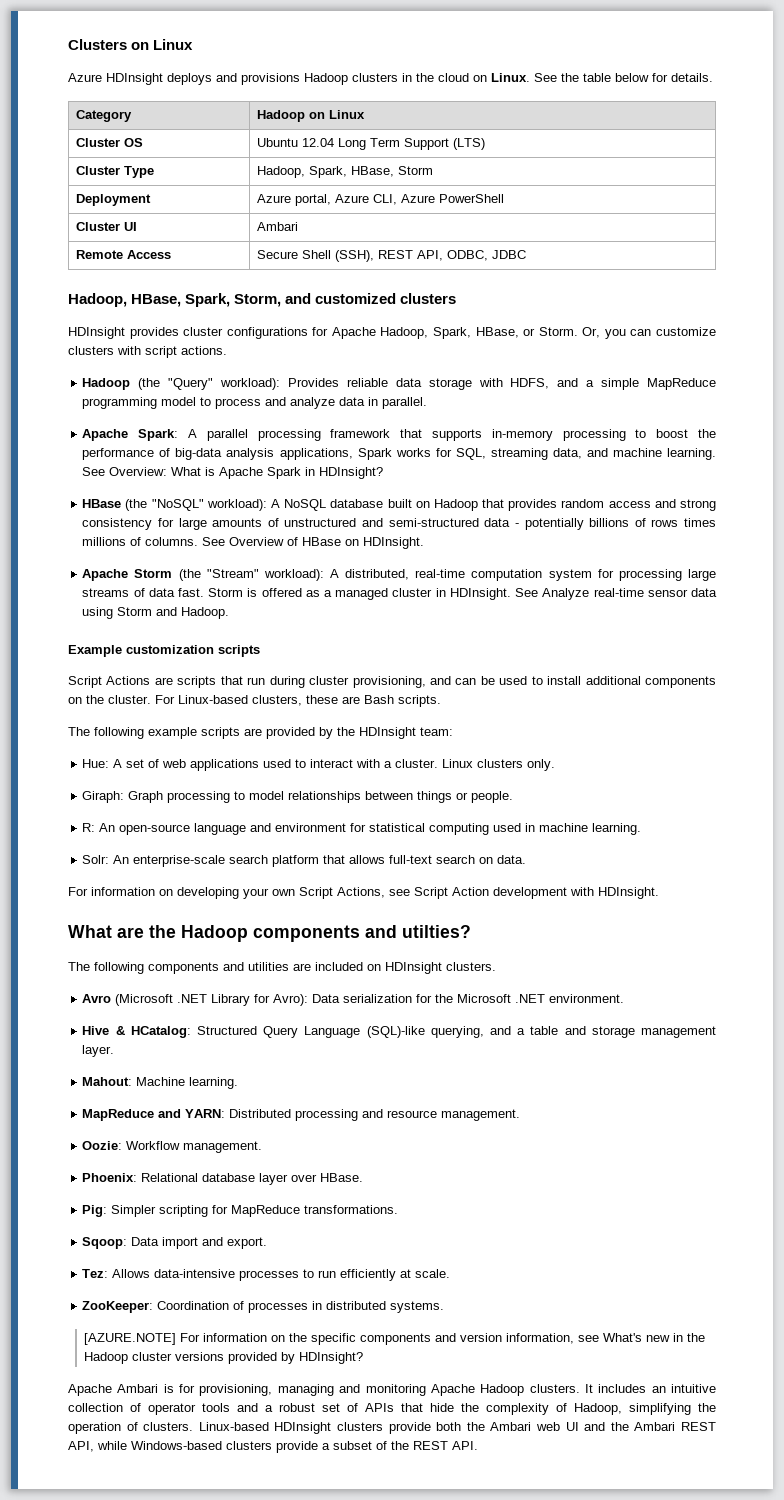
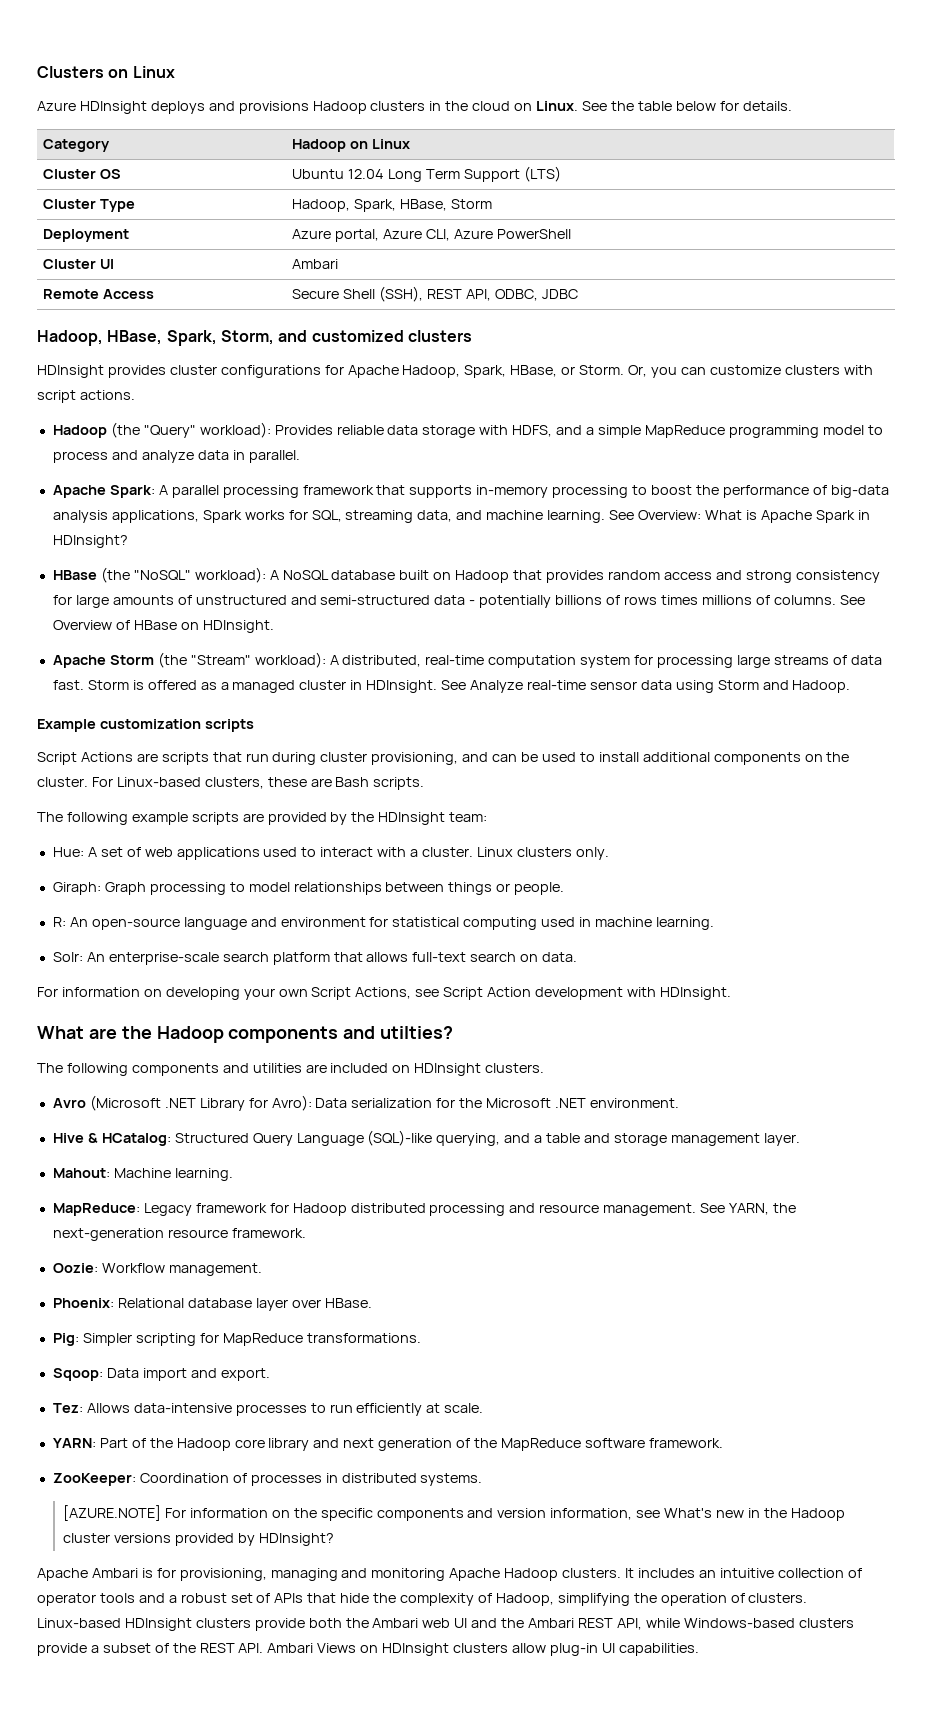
[82,1109,521,1121] MapReduce and YARN: Distributed processing and resource management. -> [52,1203,796,1216] [52,1228,306,1241] MapReduce: Legacy framework for Hadoop distributed processing and resource management. See YARN, the next-generation resource framework.
(451, 1273) none -> [52,1438,723,1451] // YARN: Part of the Hadoop core library and next generation of the MapReduce software framework.
(478, 1445) none -> [267,1643,699,1656] Ambari Views on HDInsight clusters allow plug-in UI capabilities.

